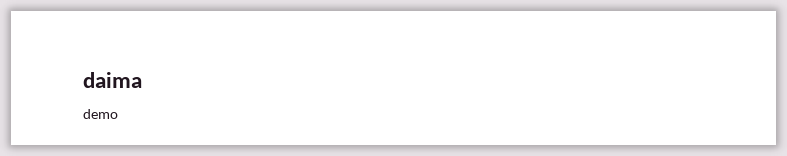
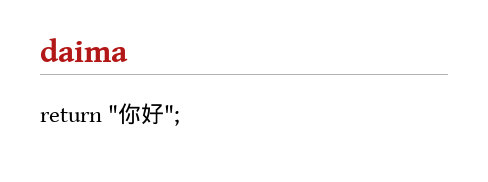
[83,109,118,119] demo -> [40,103,181,126] return "你好";

